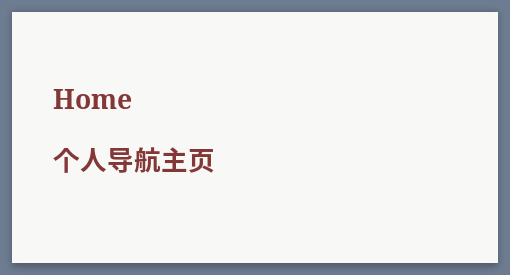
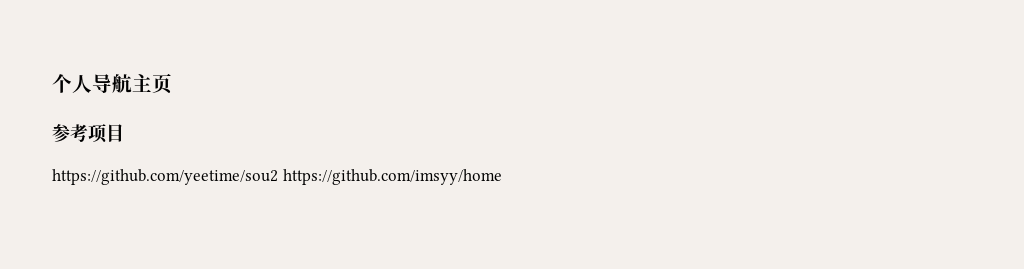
[53,89,132,109] Home // -> (52, 83) none
(215, 161) none -> [52,124,124,143] [52,169,502,185] // 参考项目 // https://github.com/yeetime/sou2 https://github.com/imsyy/home

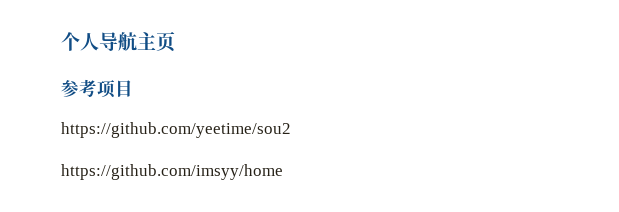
(278, 177) none -> (291, 130) //

